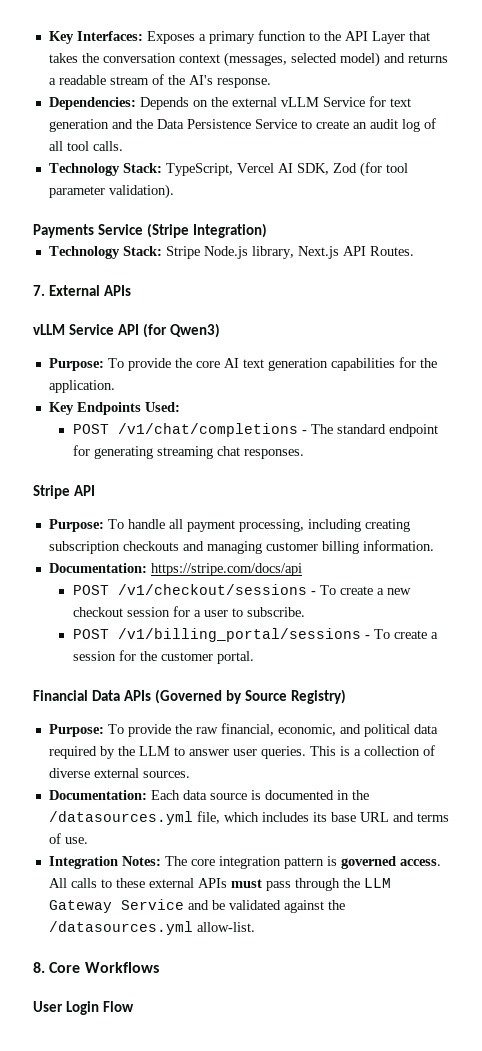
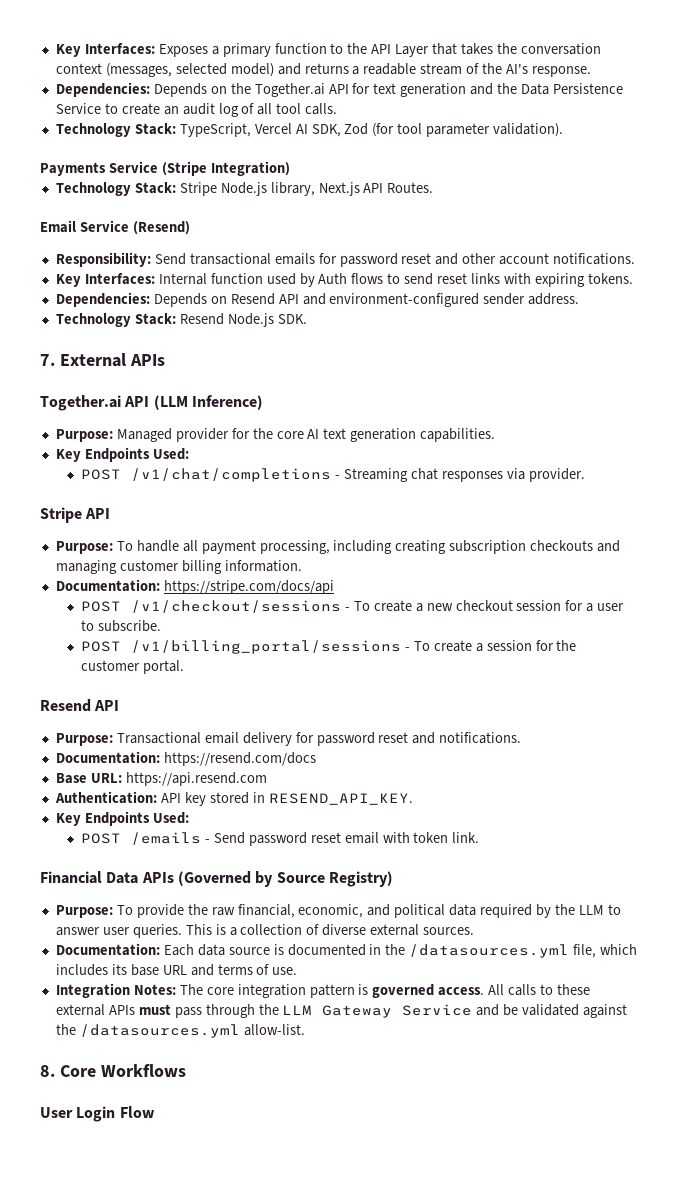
[231,97,365,107] external vLLM Service -> [254,83,349,97] Together.ai API
[33,285,131,296] [33,323,221,338] [48,358,171,371] 7. External APIs // vLLM Service API (for Qwen3) // Purpose: To provide -> [40,220,190,235] [55,252,636,267] [55,273,633,287] [55,292,580,307] [55,313,307,327] [40,353,165,367] [40,395,263,411] [55,428,250,442] Email Service (Resend) // Responsibility: Send transactional emails for password reset and other account notifications. // Key Interfaces: Internal function used by Auth flows to send reset links with expiring tokens. // Dependencies: Depends on Resend API and environment-configured sender address. // Technology Stack: Resend Node.js SDK. // 7. External APIs // Together.ai API (LLM Inference) // Purpose: Managed provider for
[330,357,437,371] [48,380,115,393] capabilities for the application. -> [420,428,496,442] capabilities.
[310,424,438,437] [72,445,304,459] The standard endpoint for generating streaming chat responses. -> [343,468,585,482] Streaming chat responses via provider.
(254, 657) none -> [40,699,120,712] [55,732,522,746] [55,751,316,766] [55,772,267,786] [54,791,413,806] [55,811,189,826] [81,832,480,846] // Resend API // Purpose: Transactional email delivery for password reset and notifications. // Documentation: https://resend.com/docs // Base URL: https://api.resend.com // Authentication: API key stored in RESEND_API_KEY. // Key Endpoints Used: // POST /emails - Send password reset email with token link.

